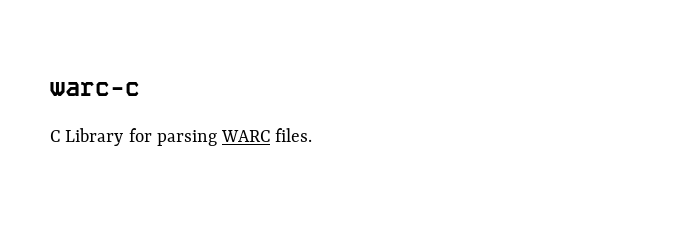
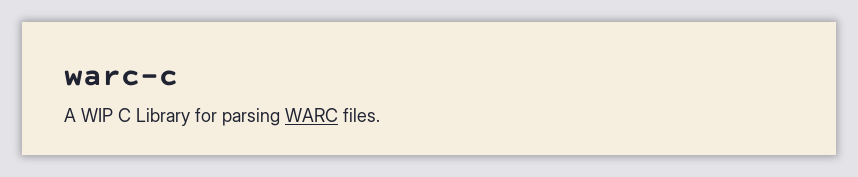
(140, 89) none -> [64,108,113,122] A WIP

